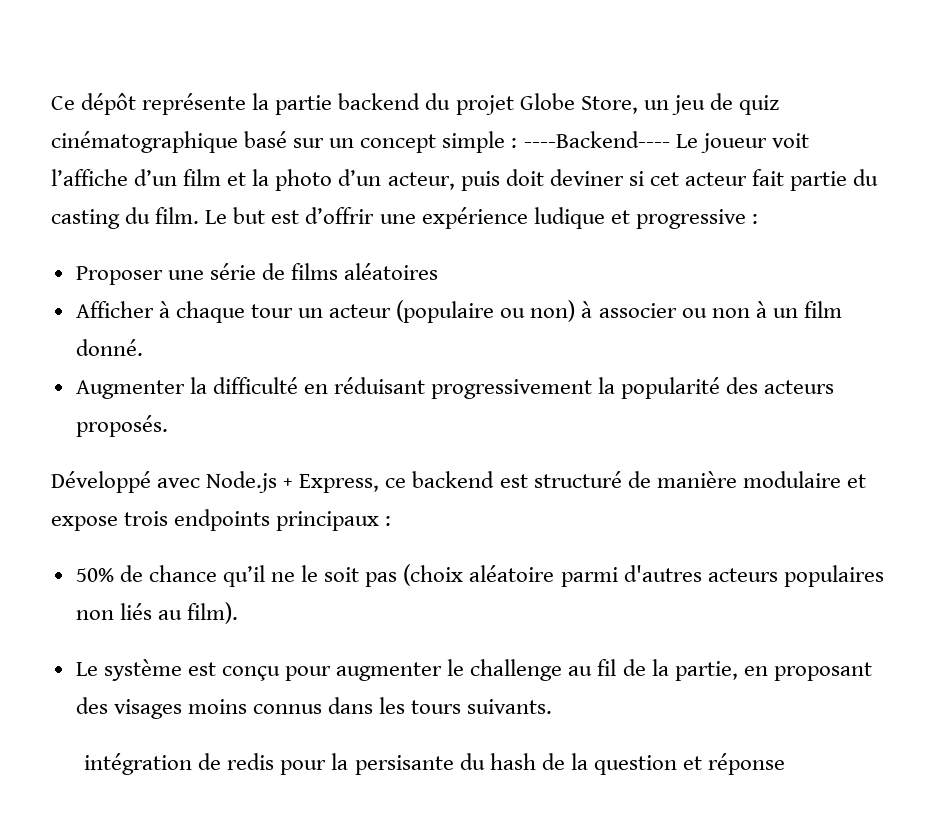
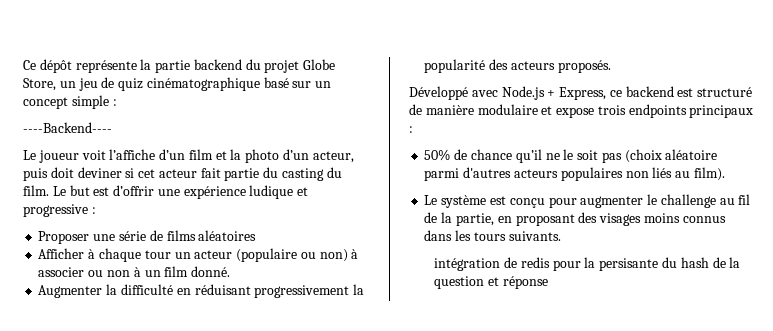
(518, 143) none -> (117, 102) //
(670, 139) none -> (112, 127) //

